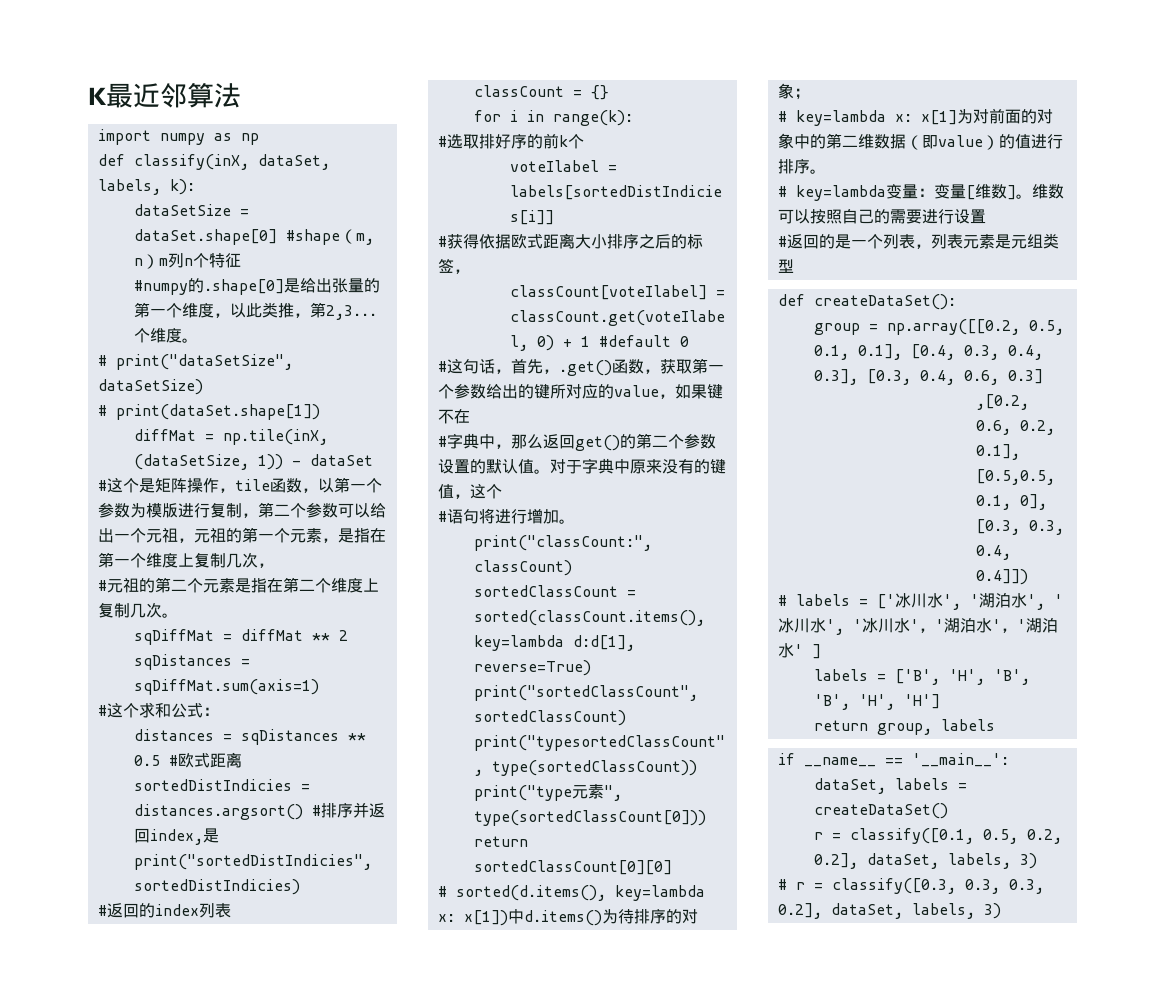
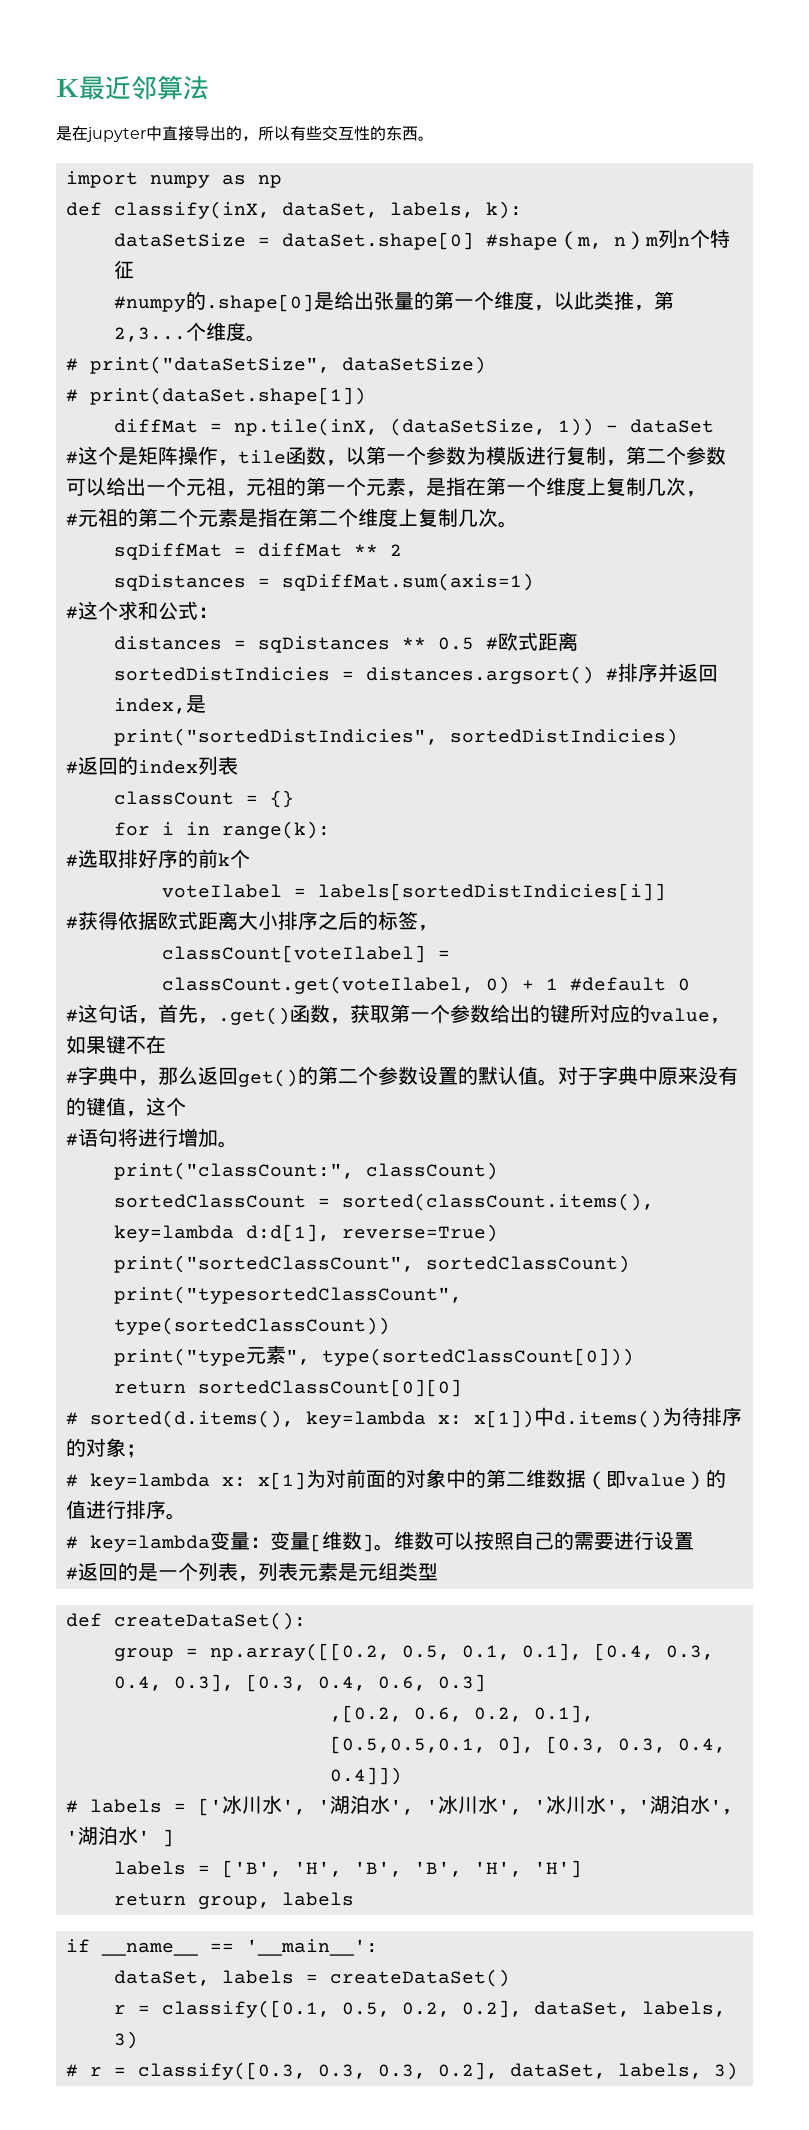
(241, 95) none -> [56,126,434,142] // 是在jupyter中直接导出的，所以有些交互性的东西。

